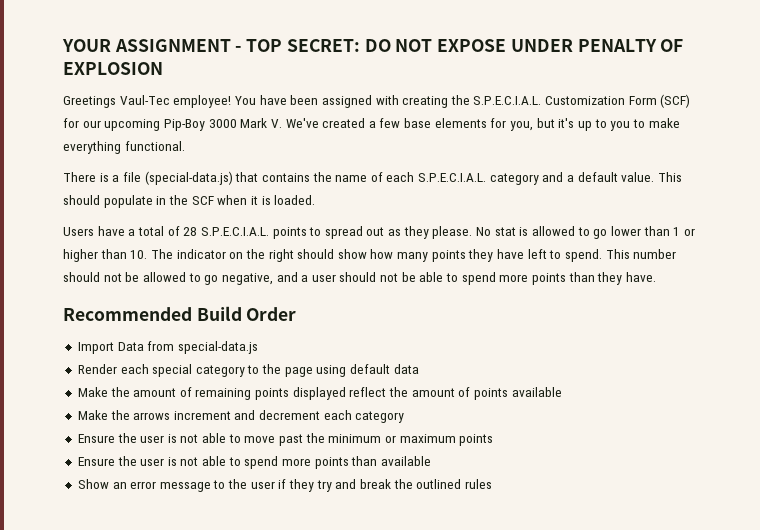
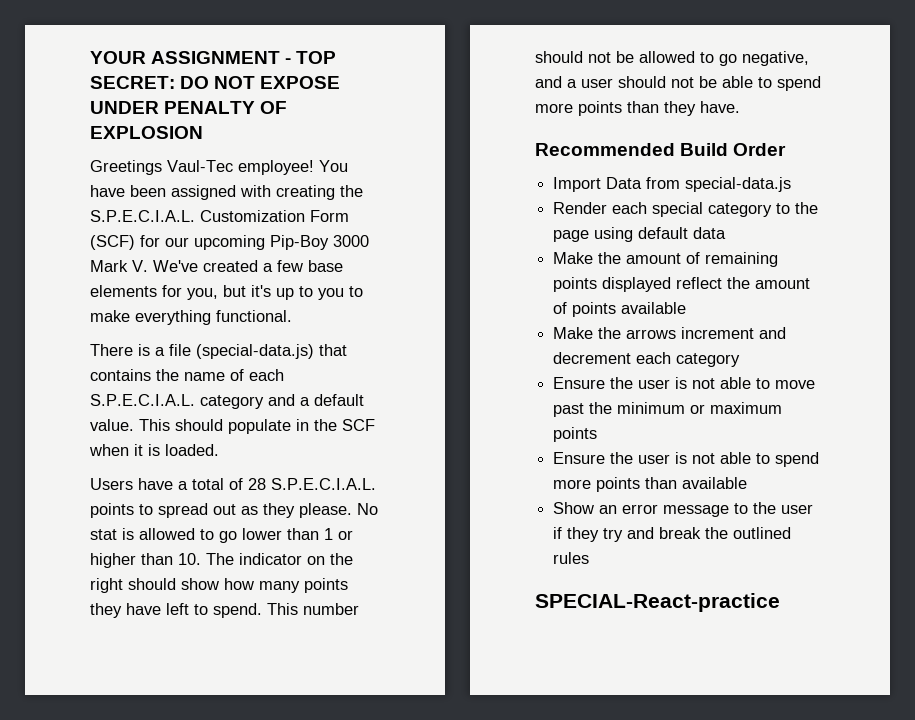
(492, 484) none -> [535,593,780,612] // SPECIAL-React-practice

